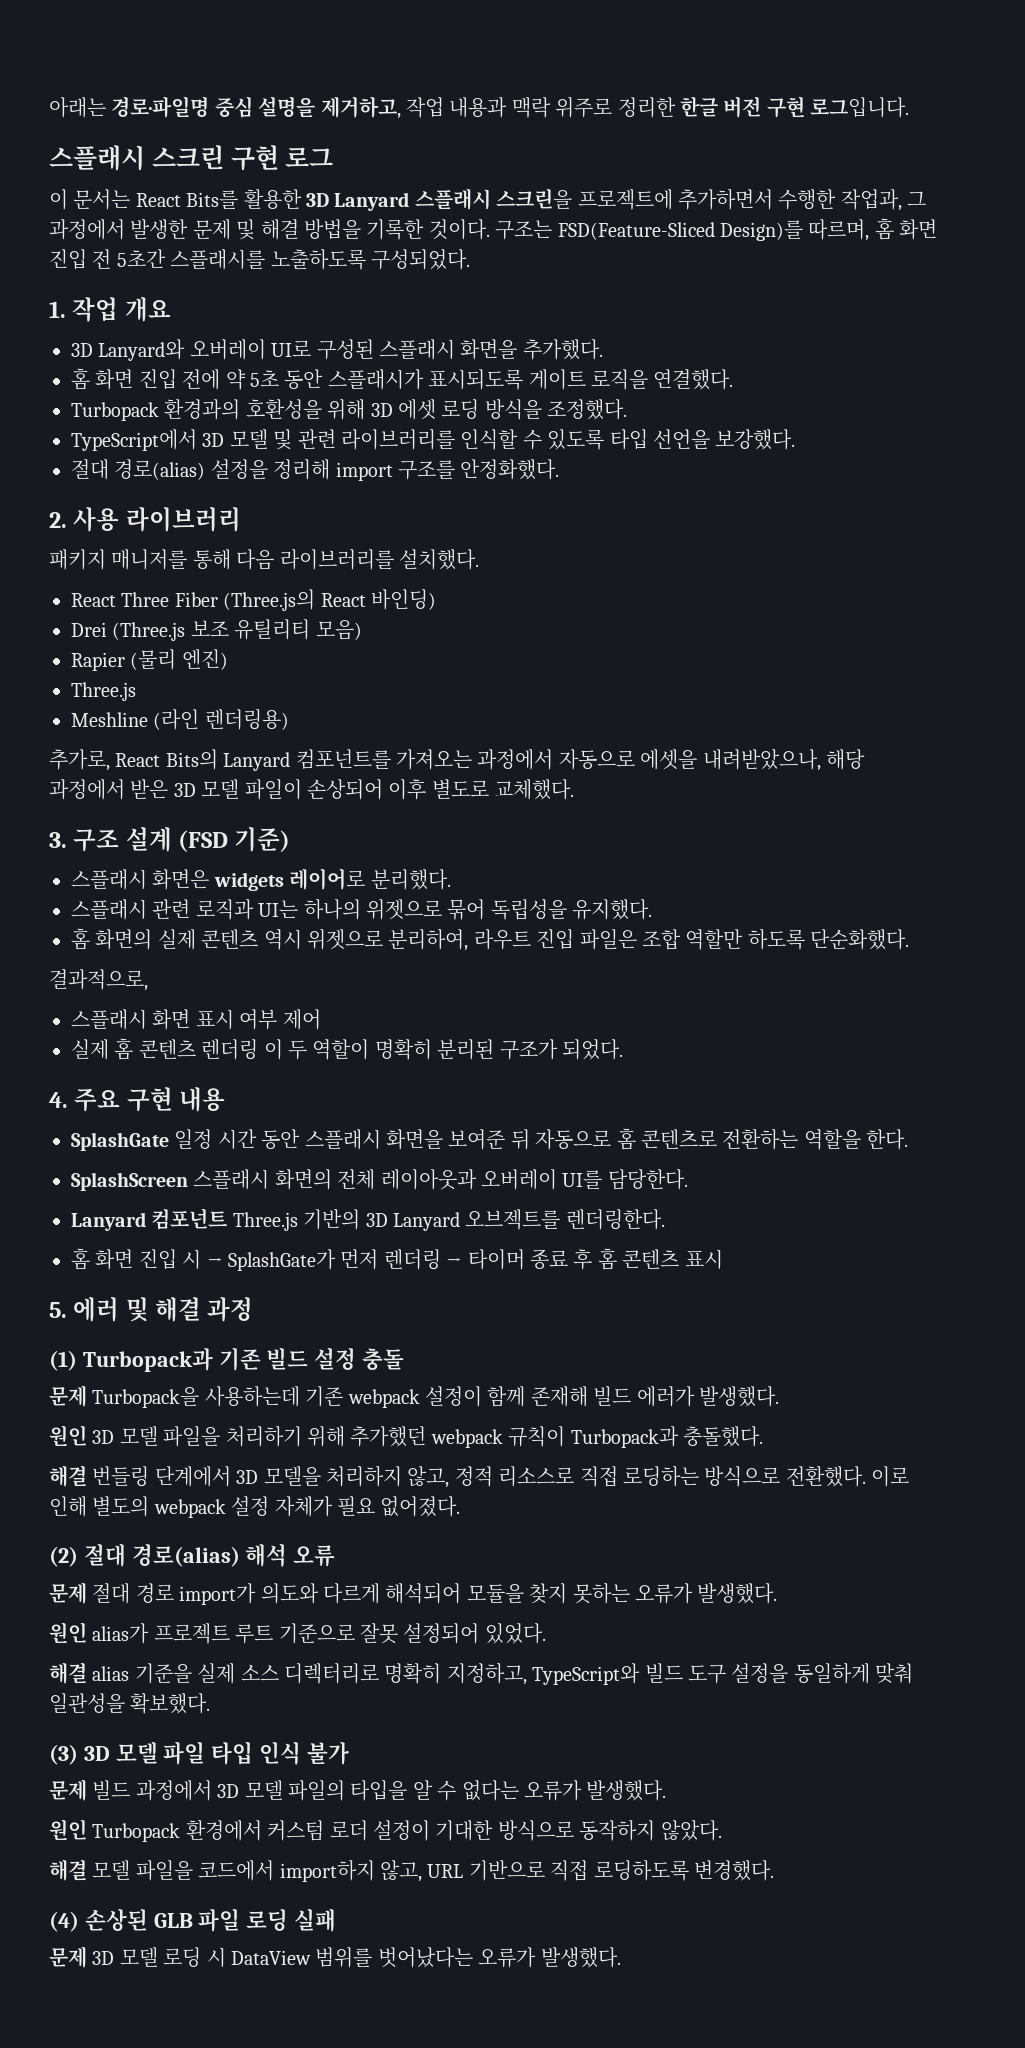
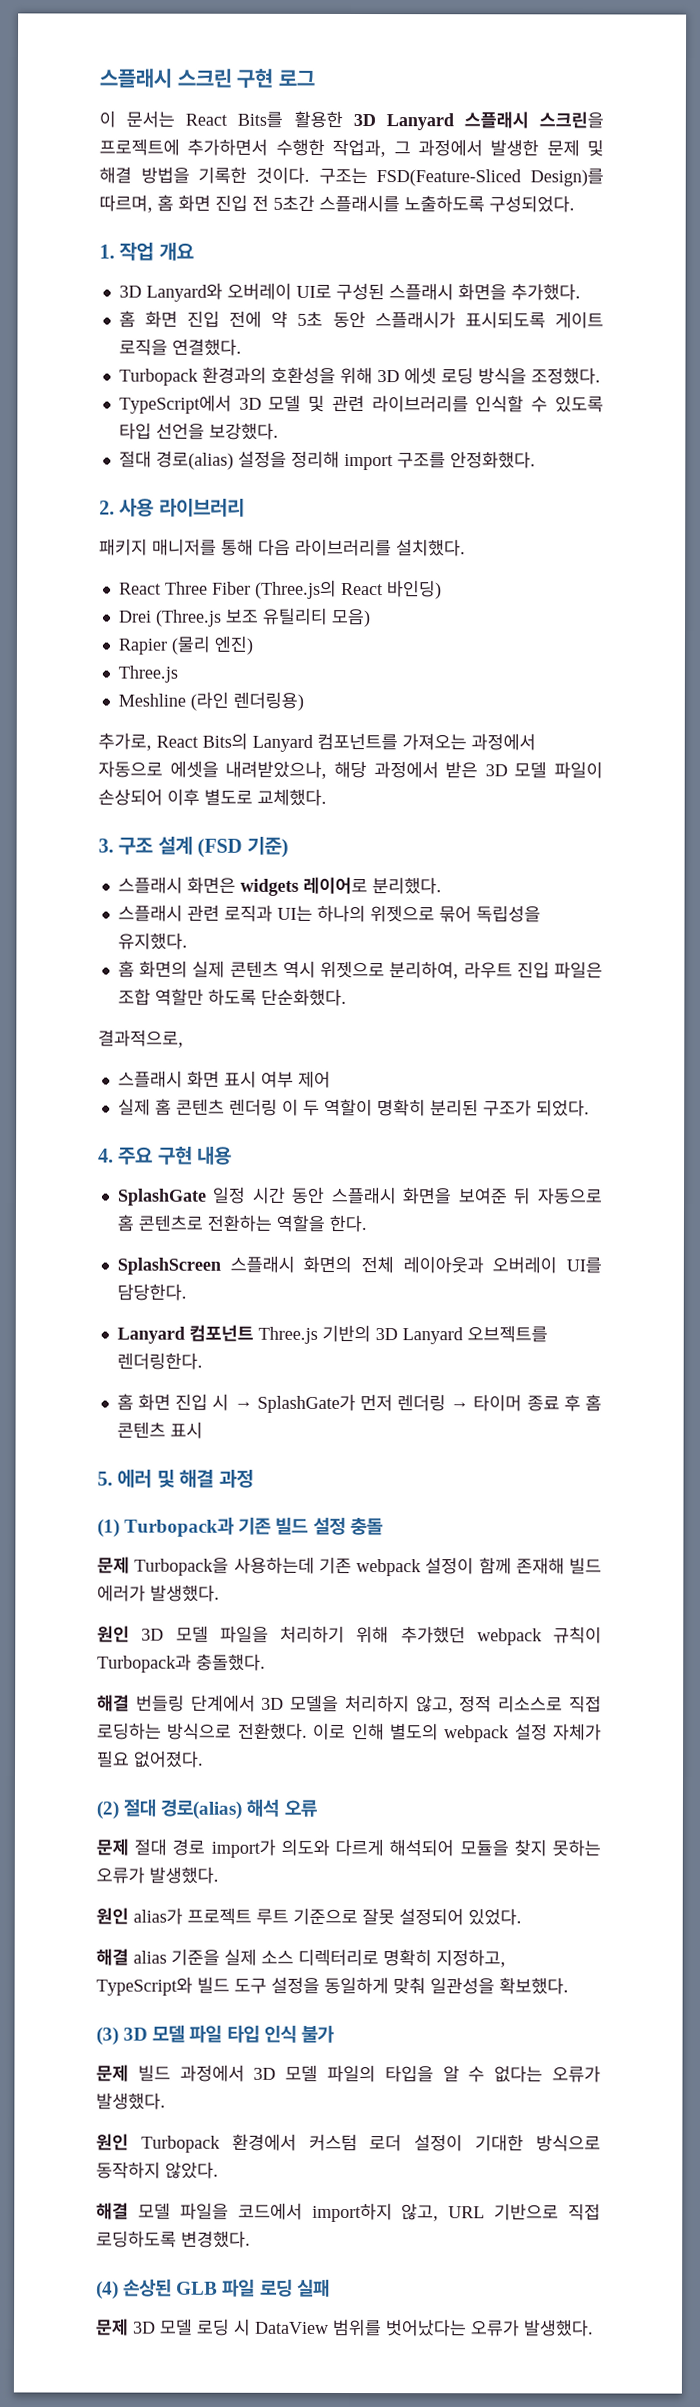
[49,96,910,119] 아래는 경로·파일명 중심 설명을 제거하고, 작업 내용과 맥락 위주로 정리한 한글 버전 구현 로그입니다. // -> (99, 78) none

